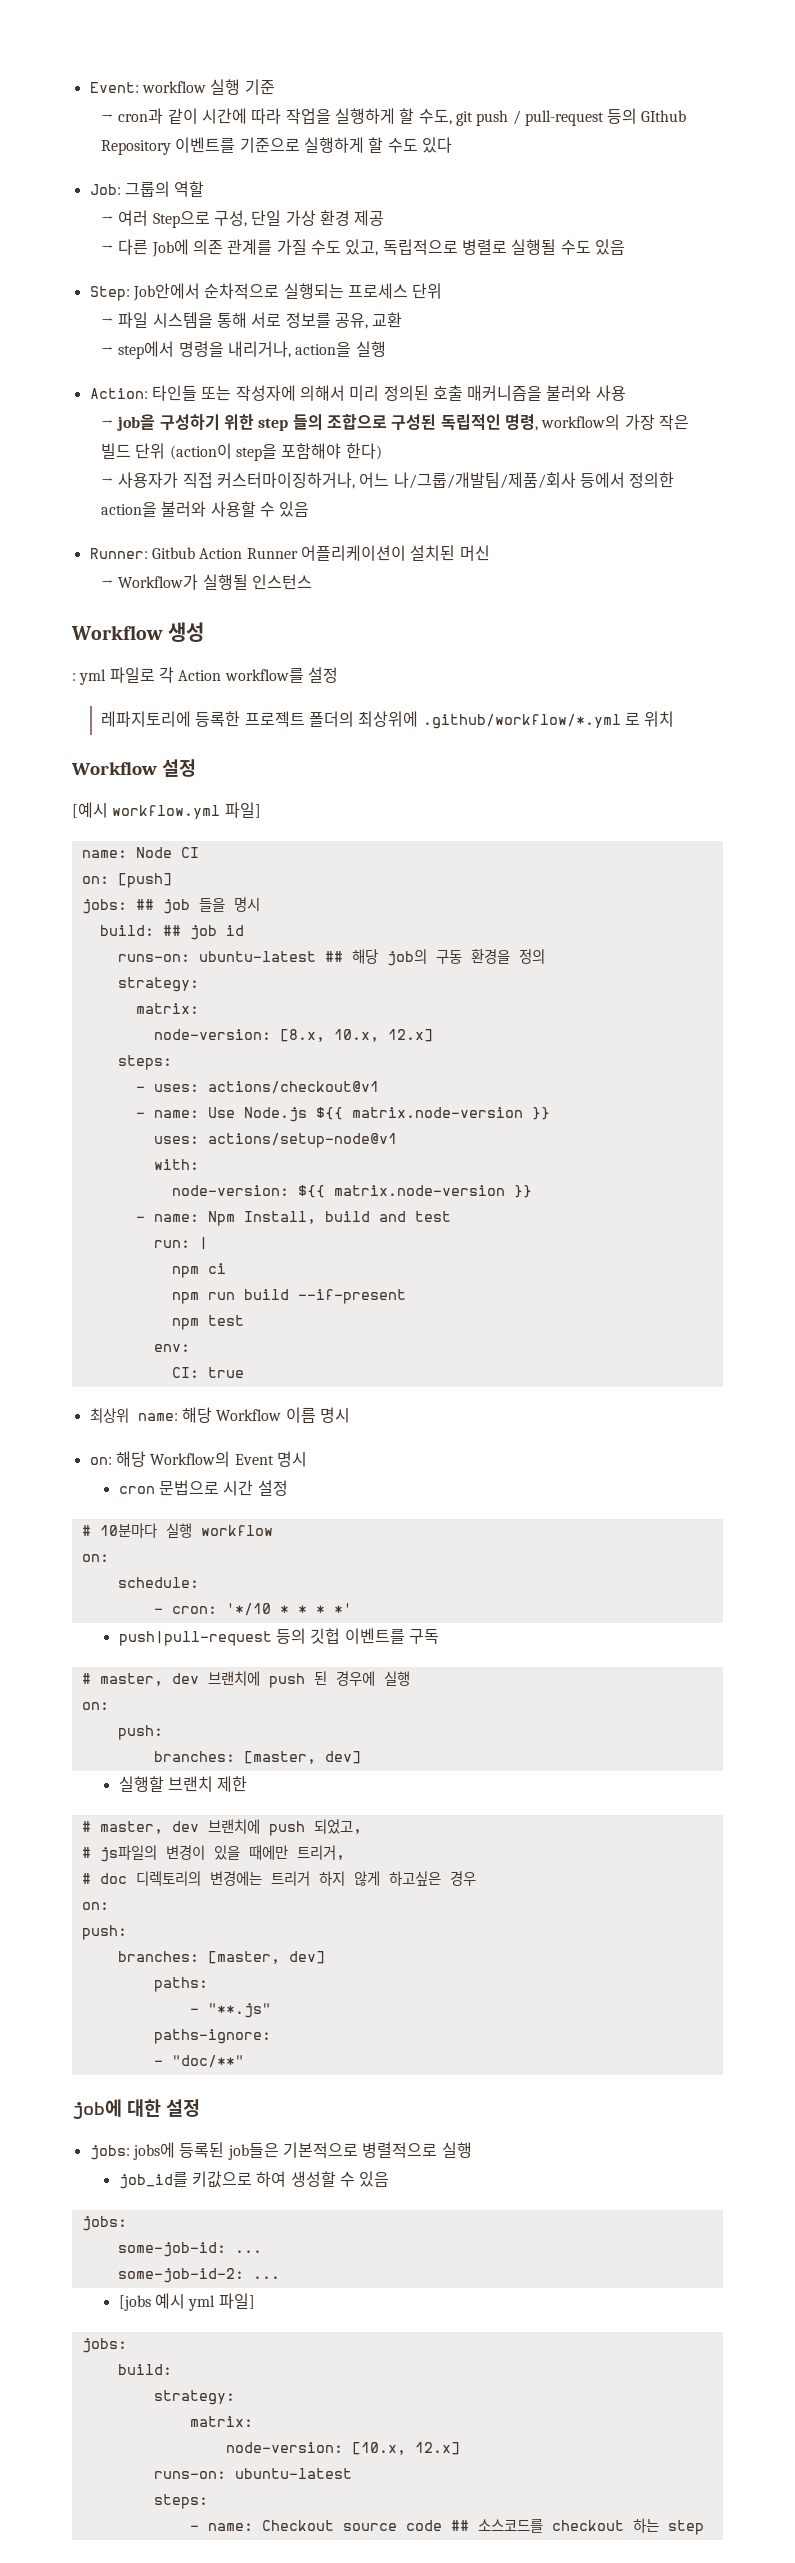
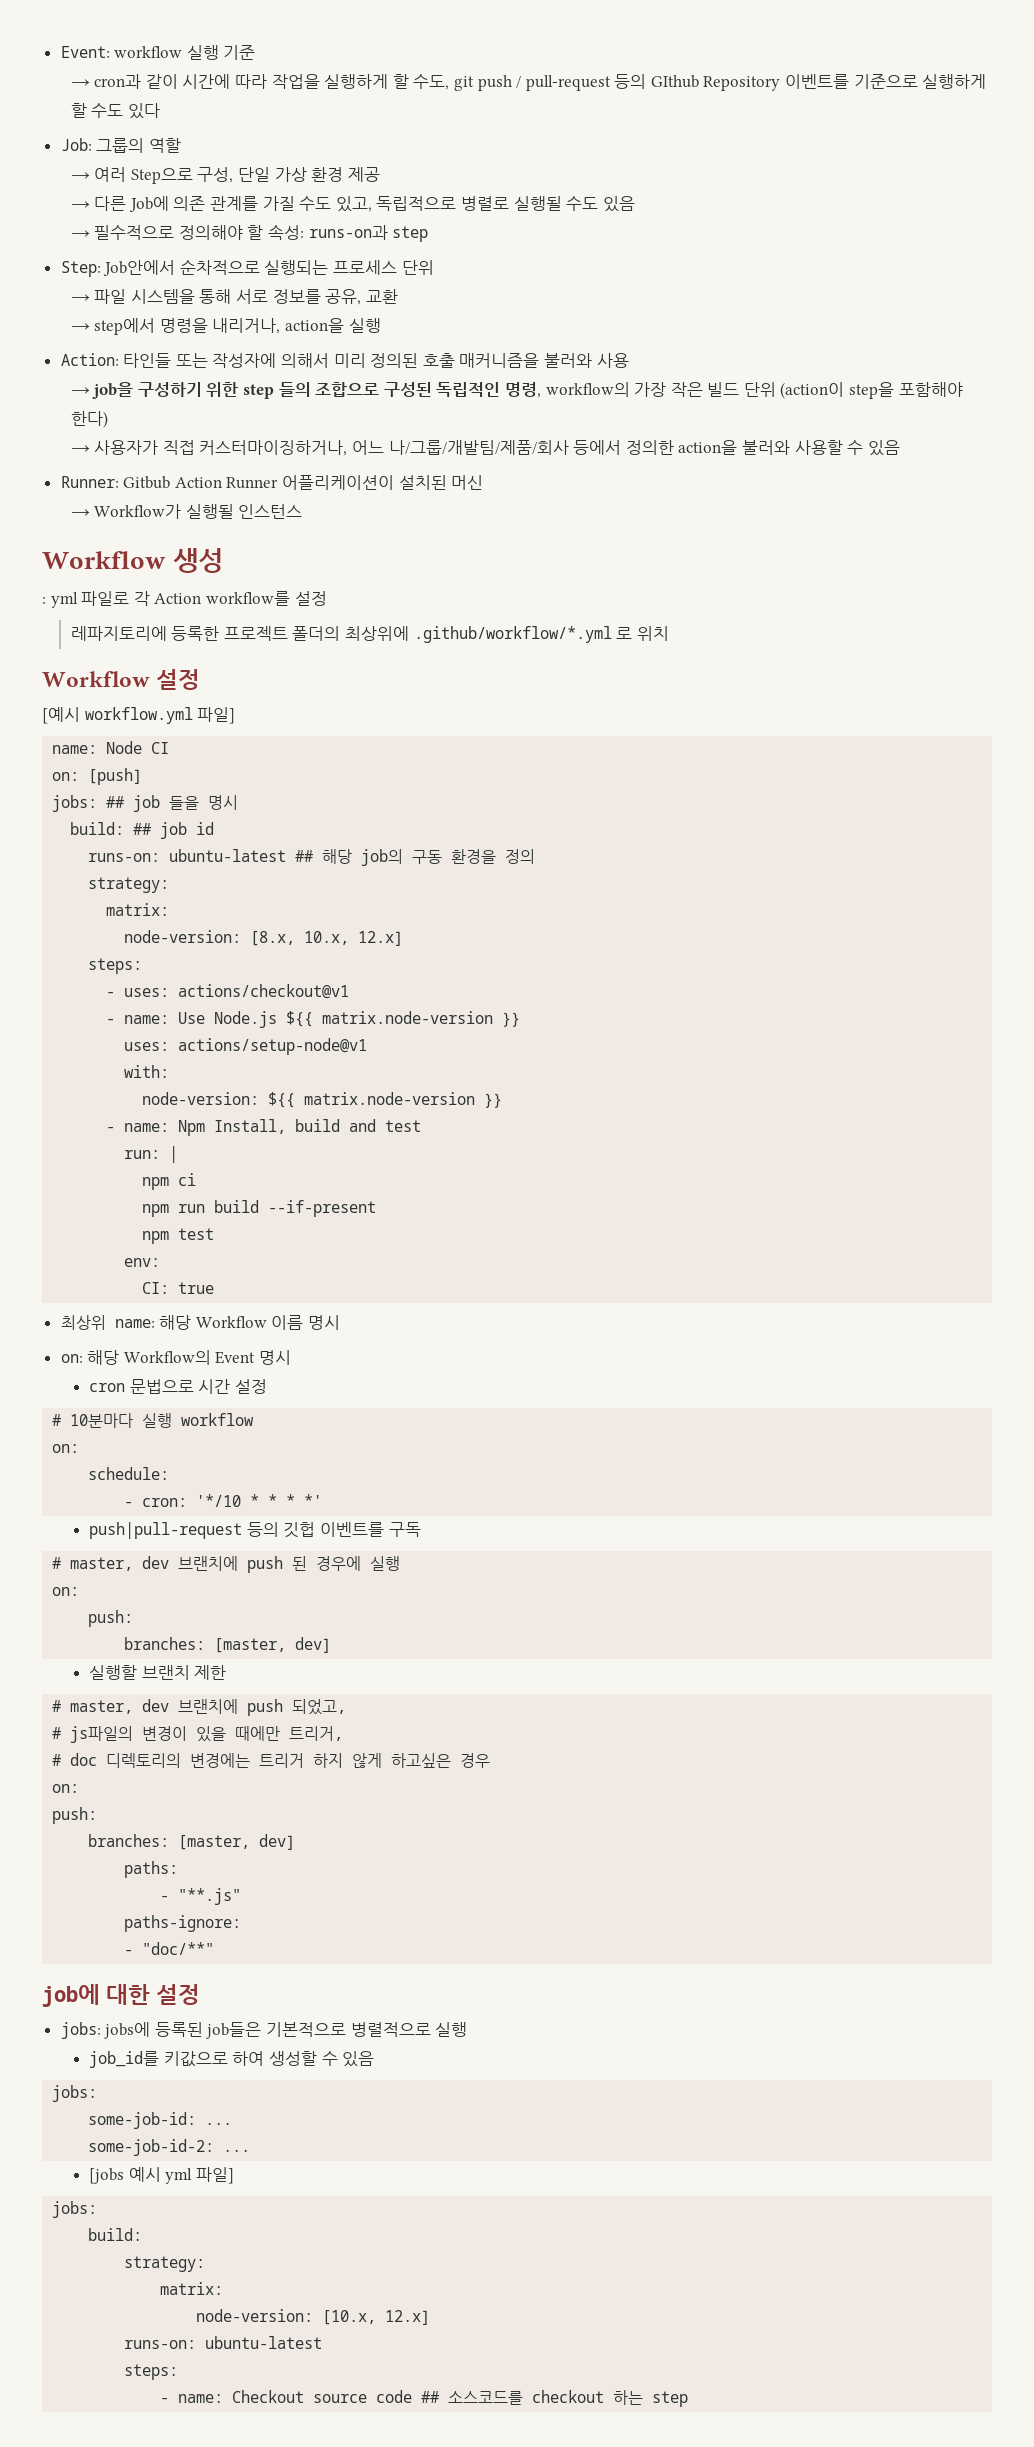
(625, 247) none -> [70,224,429,242] // → 필수적으로 정의해야 할 속성: runs-on과 step

